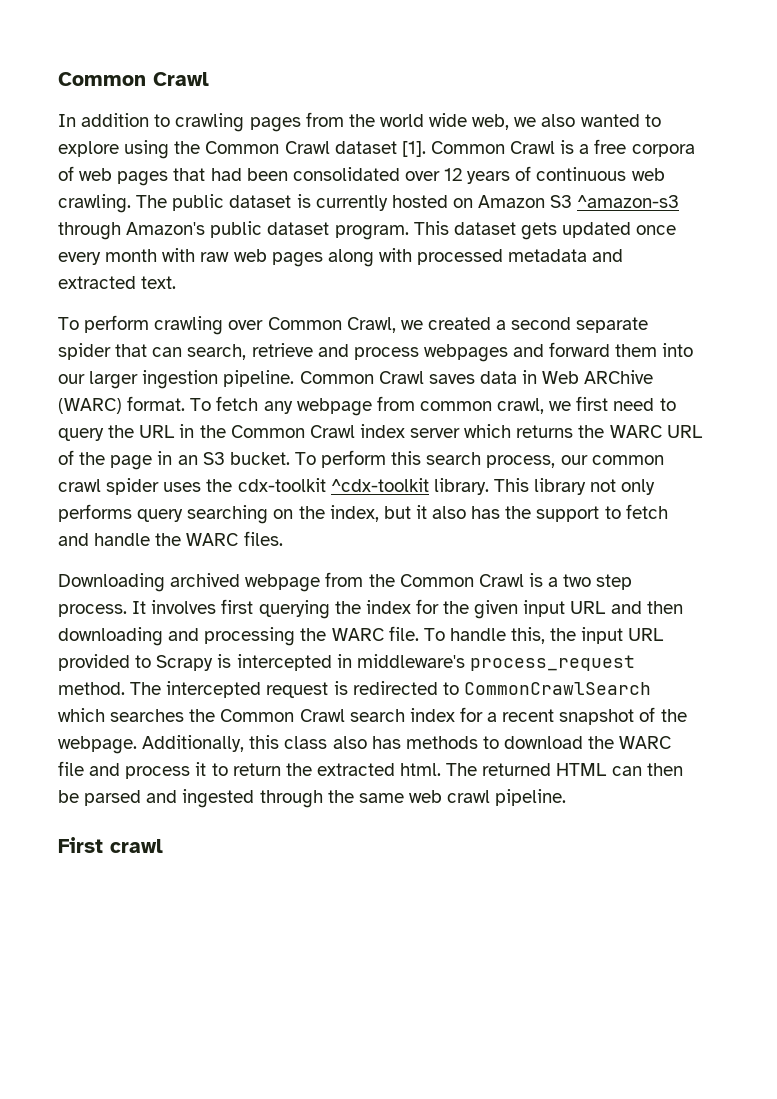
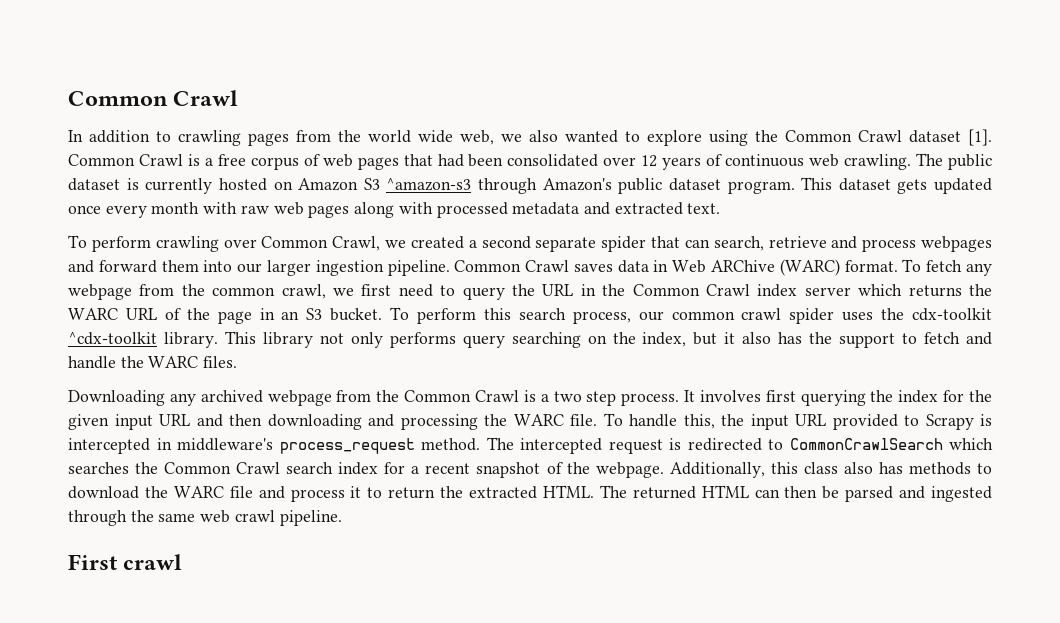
[631,144,695,157] corpora -> [250,157,299,170] corpus
(415, 403) none -> [181,284,205,296] the
(165, 582) none -> [169,393,196,406] any
[400,763,442,776] html. -> [542,485,594,498] HTML.

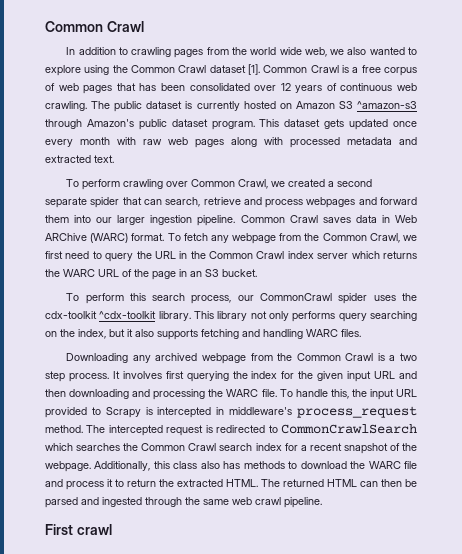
[437,154,464,167] had -> [139,83,157,91] has
[212,284,326,299] common crawl, -> [322,233,400,243] Common Crawl,
(383, 314) none -> (257, 273) //
[671,308,782,320] common crawl -> [260,293,333,301] CommonCrawl
[778,332,993,348] [68,356,144,369] has the support to fetch and handle the -> [157,329,303,340] supports fetching and handling

